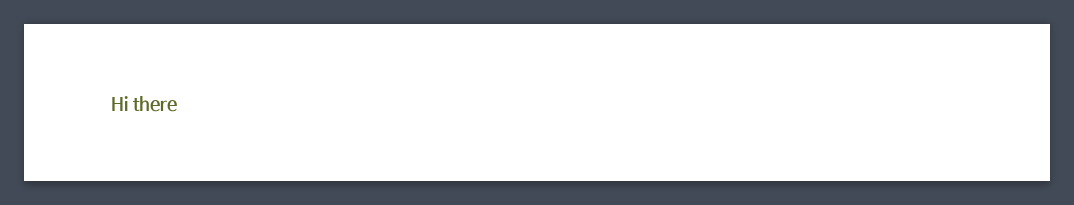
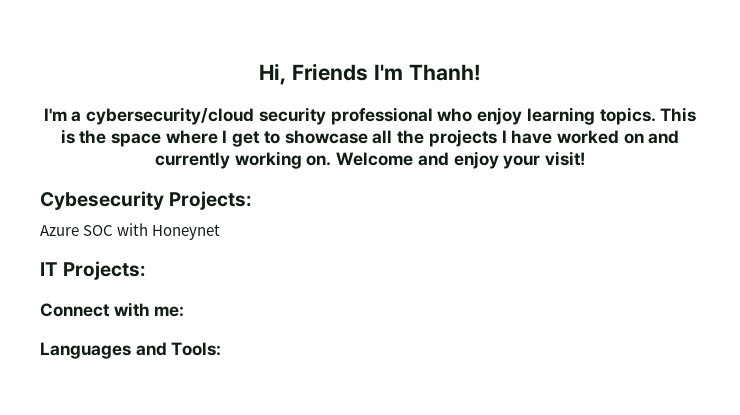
[111,96,177,112] Hi there -> [259,63,481,85] [43,107,697,125] [60,129,680,147] [154,151,586,169] [40,191,253,210] [40,223,221,240] [40,261,147,280] [40,302,185,317] [40,342,222,359] Hi, Friends I'm Thanh! // I'm a cybersecurity/cloud security professional who enjoy learning topics. This is the space where I get to showcase all the projects I have worked on and currently working on. Welcome and enjoy your visit! // Cybesecurity Projects: // Azure SOC with Honeynet // IT Projects: // Connect with me: // Languages and Tools:

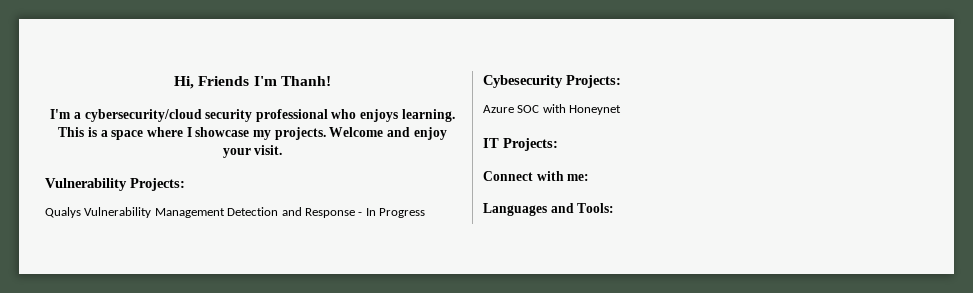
[477,107,656,125] enjoy learning topics. -> [360,109,455,122] enjoys learning.
[79,130,107,144] the -> [100,130,108,137] a
[232,129,680,147] [154,151,586,169] get to showcase all the projects I have worked on and currently working on. Welcome and enjoy your visit! -> [195,127,447,140] [222,145,283,158] [45,178,185,191] [45,207,425,218] showcase my projects. Welcome and enjoy your visit. // Vulnerability Projects: // Qualys Vulnerability Management Detection and Response - In Progress

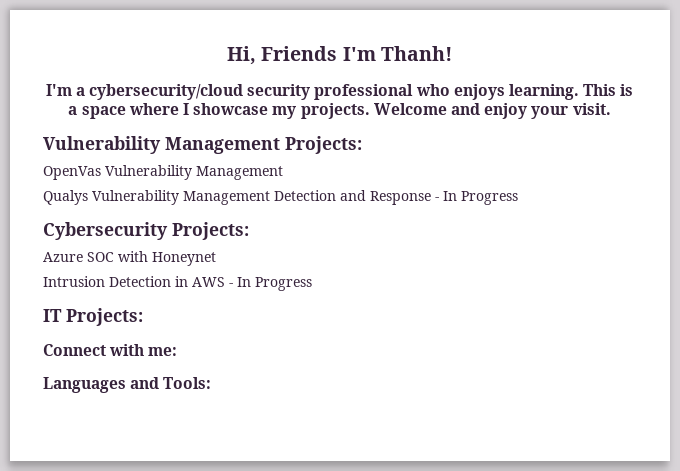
[130,178,185,191] Projects: -> [165,136,362,154] [43,165,283,180] Management Projects: // OpenVas Vulnerability Management
[483,75,563,88] Cybesecurity -> [43,222,168,240] Cybersecurity
(622, 110) none -> [43,276,312,291] // Intrusion Detection in AWS - In Progress

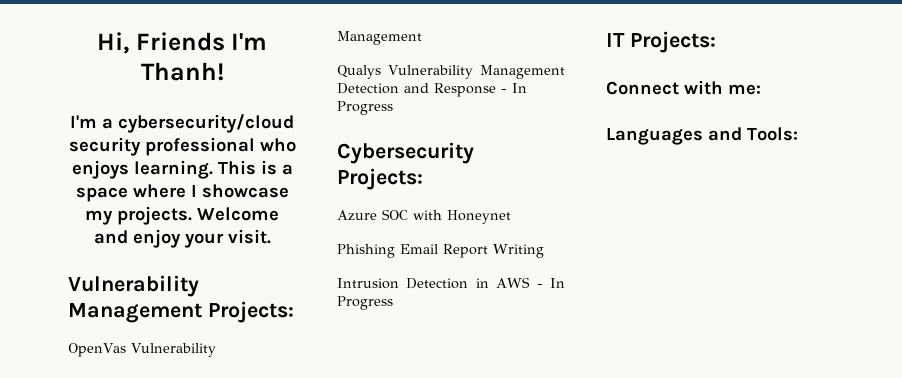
(216, 259) none -> [337,244,544,258] // Phishing Email Report Writing

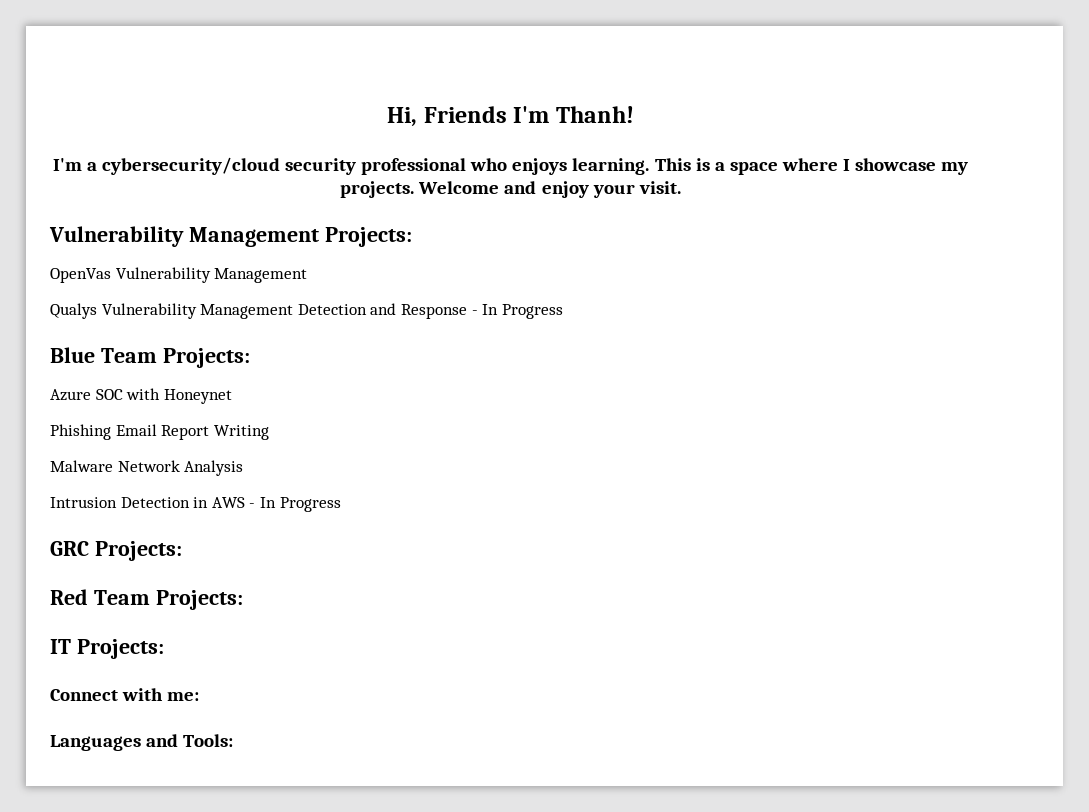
[337,142,474,164] Cybersecurity -> [50,347,157,363] Blue Team
(544, 251) none -> [50,460,244,476] // Malware Network Analysis
(393, 303) none -> [50,541,182,561] [50,589,243,610] // GRC Projects: // Red Team Projects:

